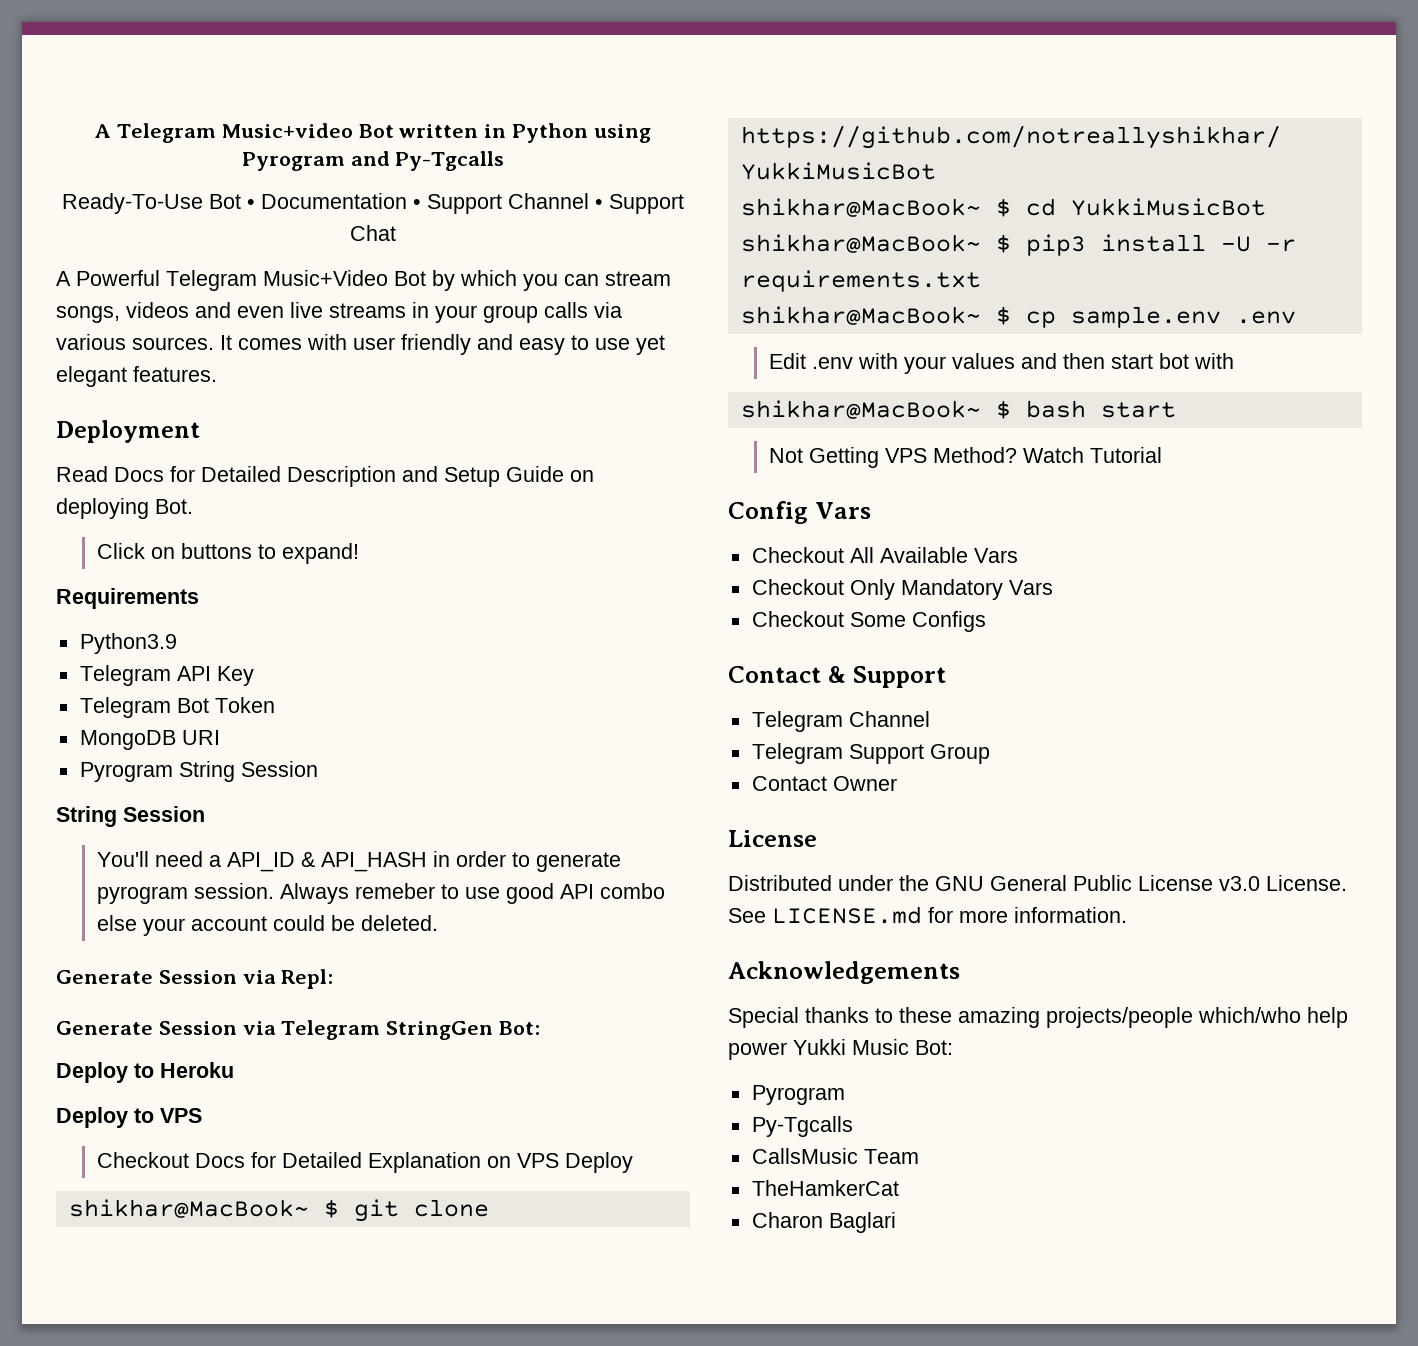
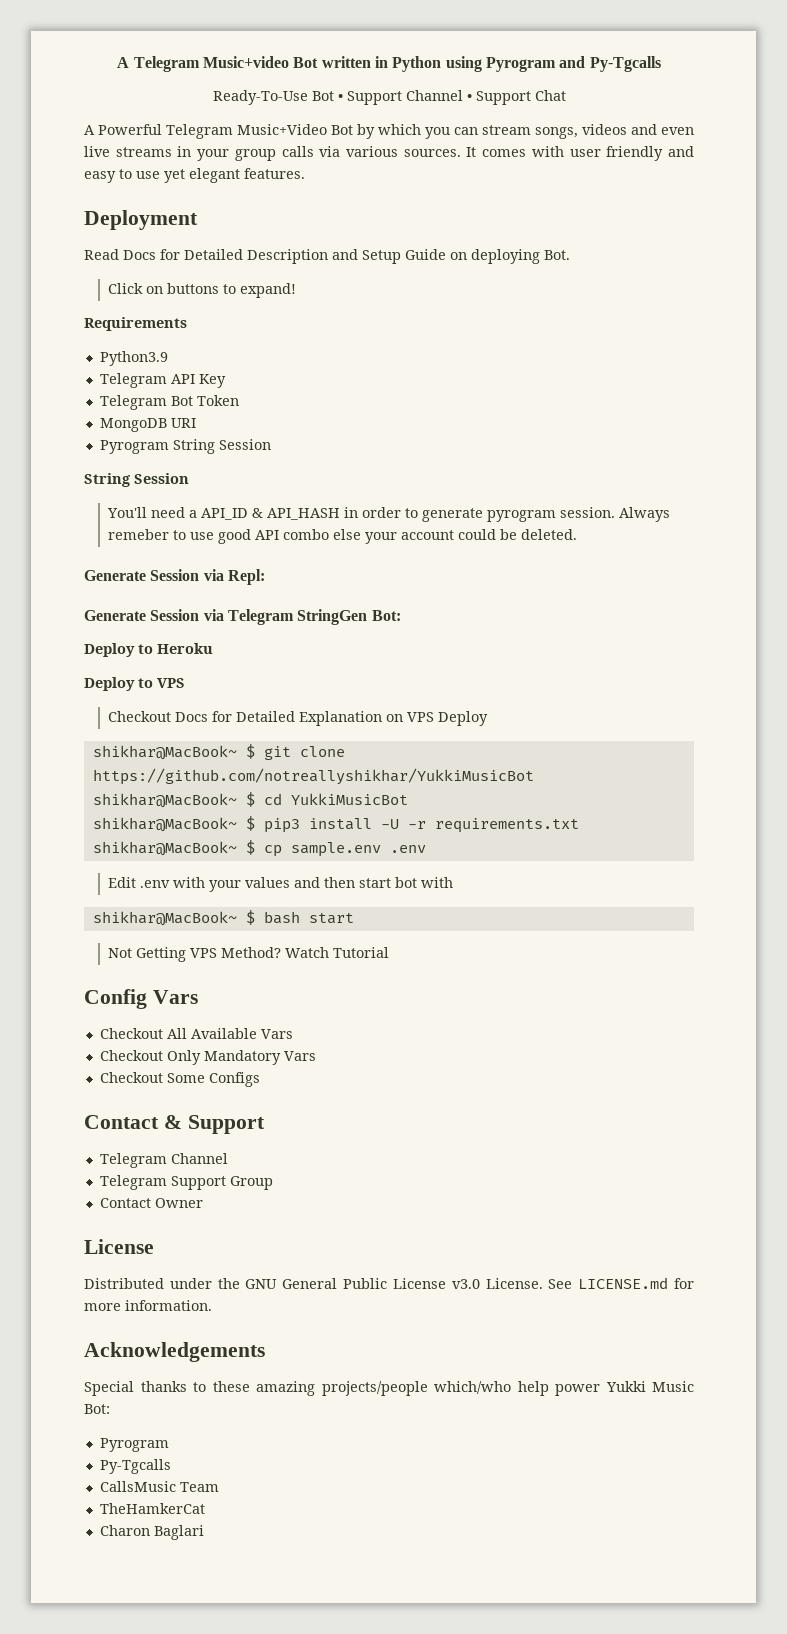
[261,193,421,209] Documentation • -> (343, 97) none

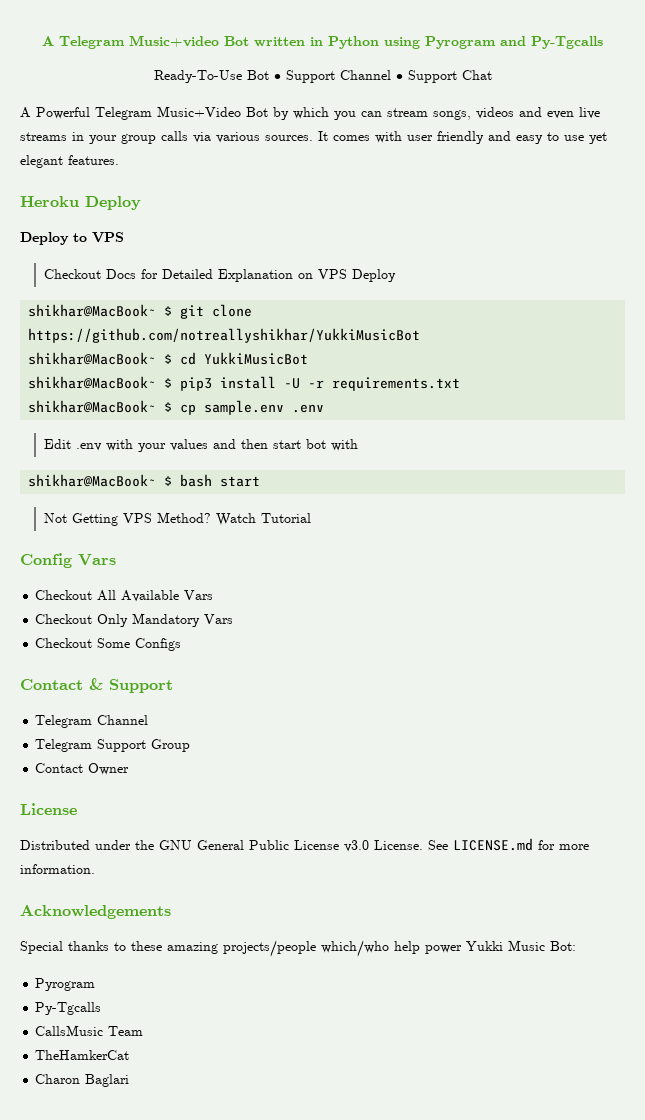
[84,210,198,230] [84,249,570,264] [107,283,296,298] [84,317,187,331] [99,351,168,366] [99,373,226,388] [99,395,239,410] [99,418,196,432] [99,439,271,454] [84,473,189,487] [106,507,670,522] [107,529,577,544] [84,569,265,585] [84,609,401,625] [84,643,213,657] Deployment // Read Docs for Detailed Description and Setup Guide on deploying Bot. // Click on buttons to expand! // Requirements // Python3.9 // Telegram API Key // Telegram Bot Token // MongoDB URI // Pyrogram String Session // String Session // You'll need a API_ID & API_HASH in order to generate pyrogram session. Always remeber to use good API combo else your account could be deleted. // Generate Session via Repl: // Generate Session via Telegram StringGen Bot: // Deploy to Heroku -> [20,196,141,210] Heroku Deploy

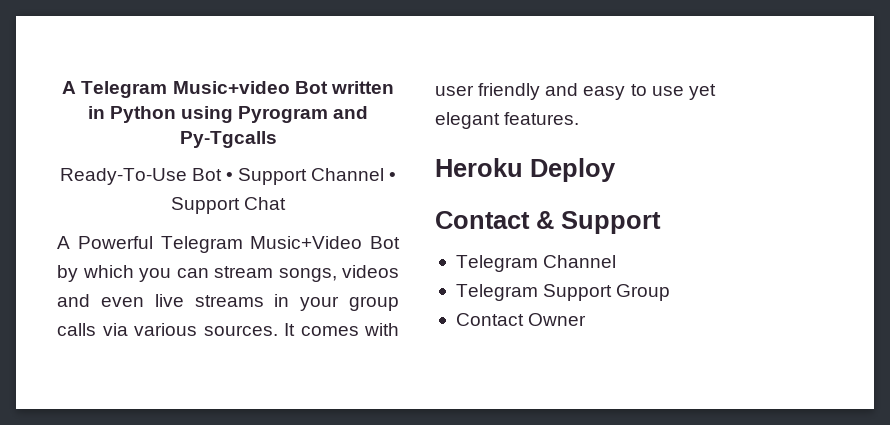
[20,232,124,245] [43,269,396,282] [28,304,253,319] [28,328,421,343] [28,352,309,365] [28,376,461,391] [28,400,325,415] [43,439,358,452] [28,474,261,487] [43,512,311,526] [20,553,116,568] [35,590,214,602] [35,613,234,627] [35,638,182,651] // Deploy to VPS // Checkout Docs for Detailed Explanation on VPS Deploy // shikhar@MacBook~ $ git clone https://github.com/notreallyshikhar/YukkiMusicBot // shikhar@MacBook~ $ cd YukkiMusicBot // shikhar@MacBook~ $ pip3 install -U -r requirements.txt // shikhar@MacBook~ $ cp sample.env .env // Edit .env with your values and then start bot with // shikhar@MacBook~ $ bash start // Not Getting VPS Method? Watch Tutorial // Config Vars // Checkout All Available Vars // Checkout Only Mandatory Vars // Checkout Some Configs -> (616, 170) none
[20,803,77,815] [20,838,589,852] [20,864,95,874] [20,905,171,919] [20,940,576,957] [35,978,96,991] [35,1002,102,1015] [35,1025,144,1036] [35,1050,130,1060] [35,1074,130,1087] // License // Distributed under the GNU General Public License v3.0 License. See LICENSE.md for more information. // Acknowledgements // Special thanks to these amazing projects/people which/who help power Yukki Music Bot: // Pyrogram // Py-Tgcalls // CallsMusic Team // TheHamkerCat // Charon Baglari -> (587, 319) none

